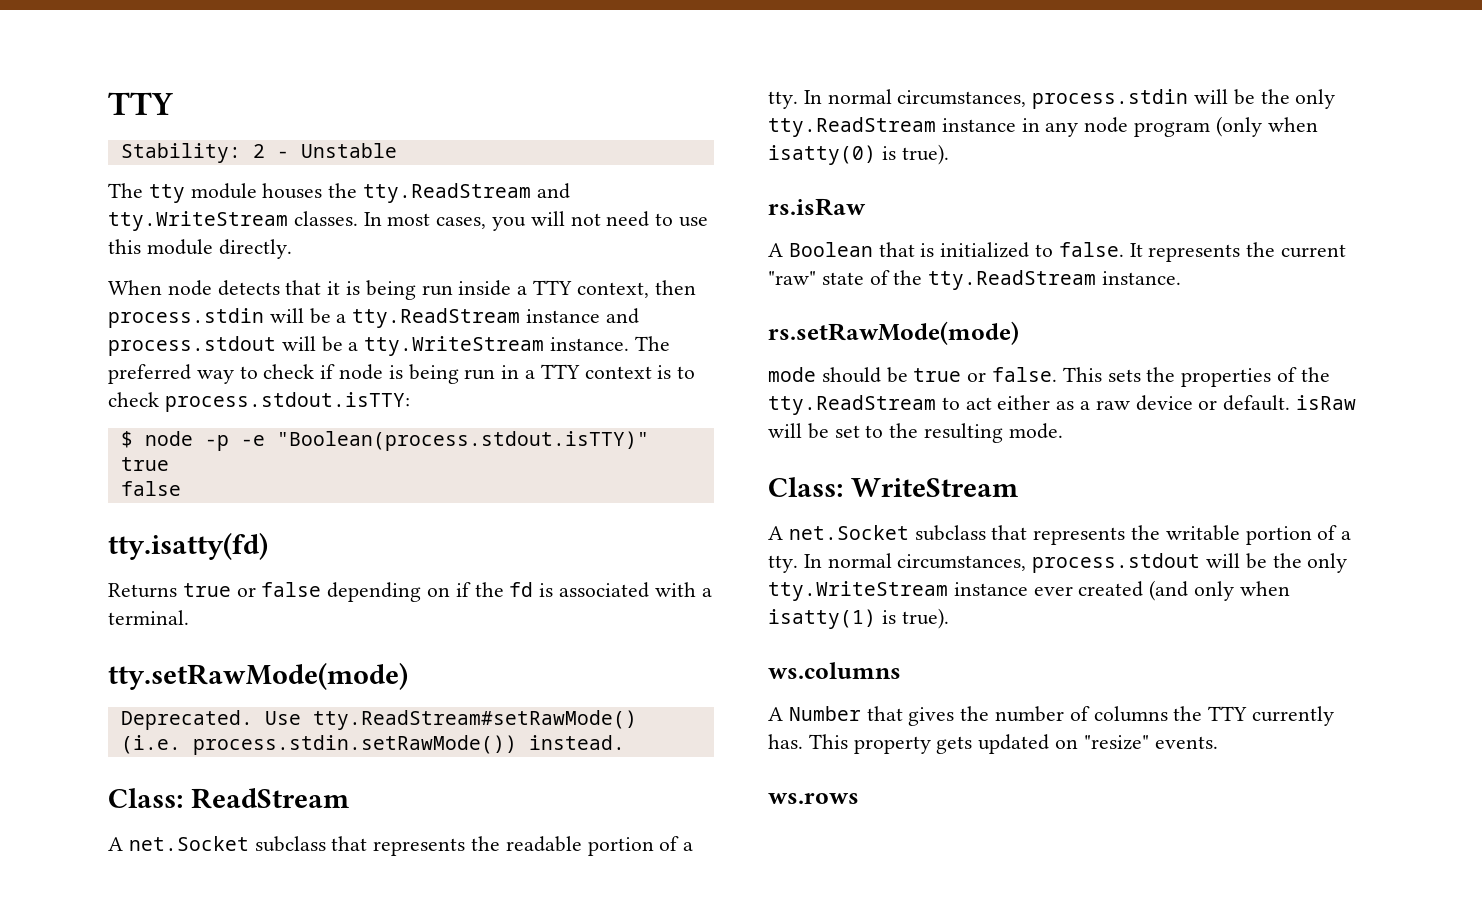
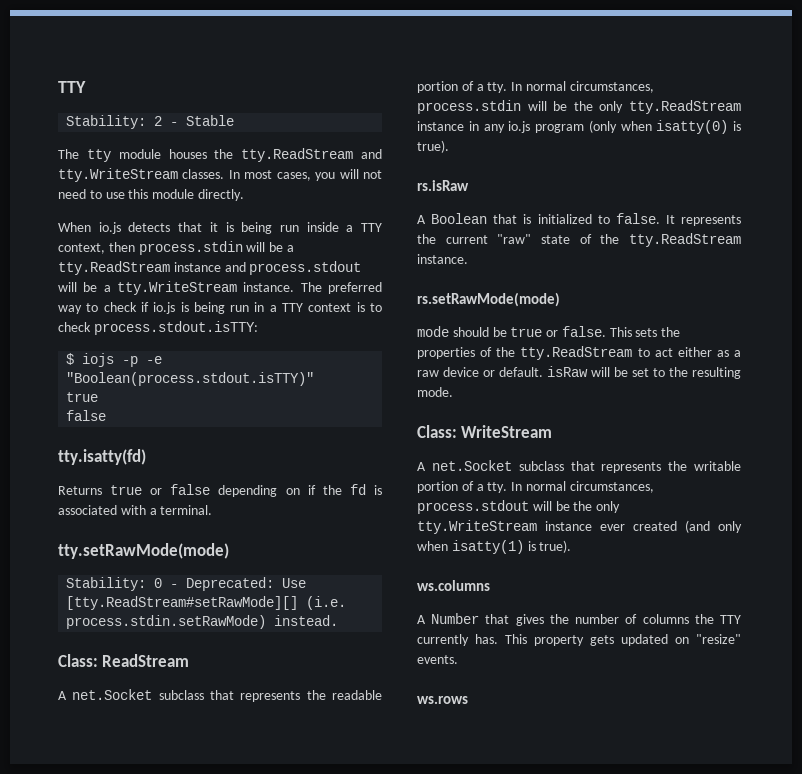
[300,143,397,158] Unstable -> [186,115,235,126] Stable
[167,280,212,296] node -> [98,222,121,234] io.js
[339,364,384,380] node -> [153,302,176,314] io.js
[144,431,193,446] node -> [82,353,115,367] iojs
[120,710,637,730] [120,735,517,755] Deprecated. Use tty.ReadStream#setRawMode() (i.e. process.stdin.setRawMode()) -> [66,577,307,591] [66,596,347,610] [66,615,267,629] Stability: 0 - Deprecated: Use [tty.ReadStream#setRawMode][] (i.e. process.stdin.setRawMode)
[1084,117,1129,133] node -> [508,121,531,133] io.js

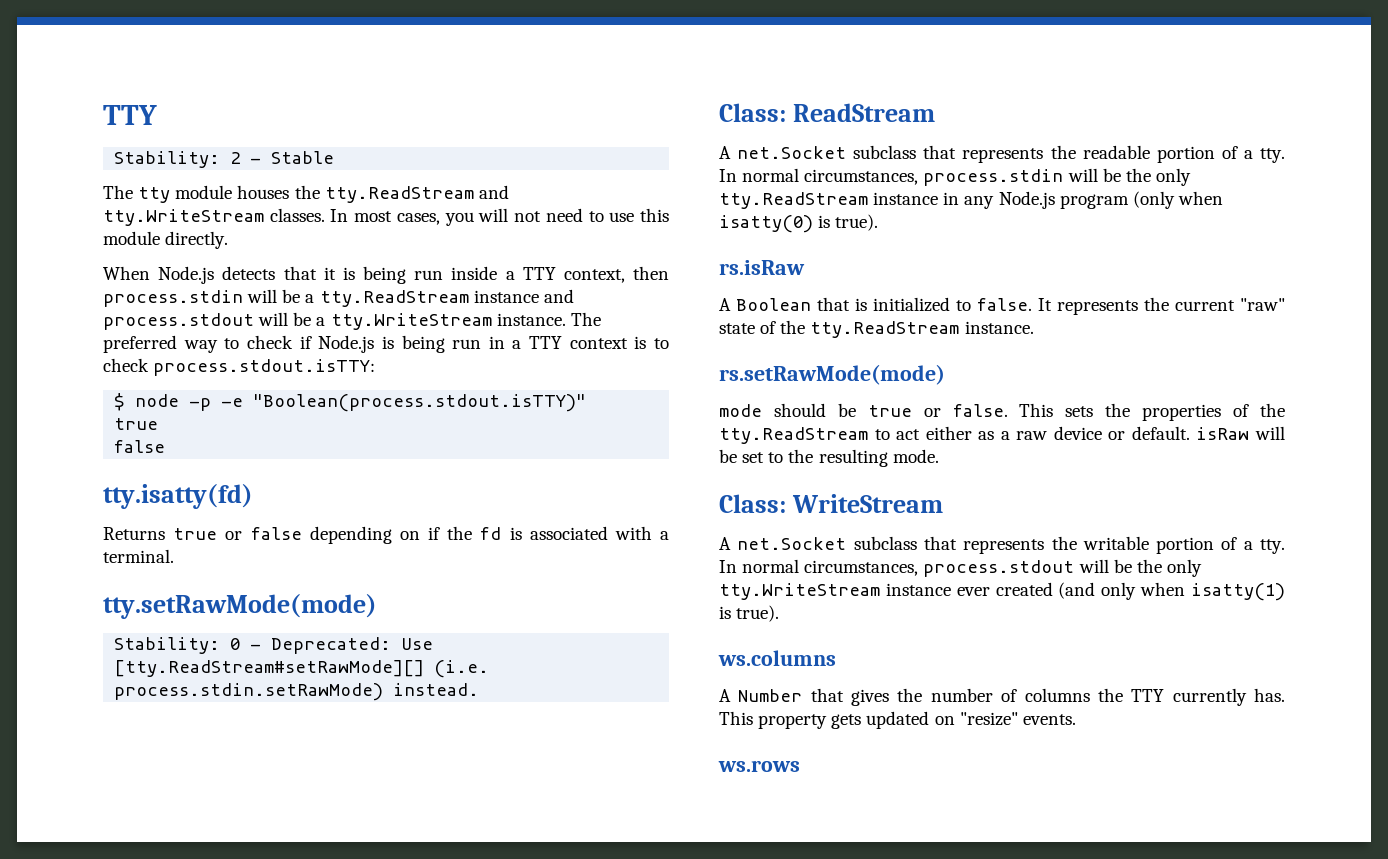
[98,222,121,234] io.js -> [158,266,215,284] Node.js
[153,302,176,314] io.js -> [318,335,375,353] Node.js
[82,353,115,367] iojs -> [135,394,180,407] node
[508,121,531,133] io.js -> [998,191,1055,209] Node.js

